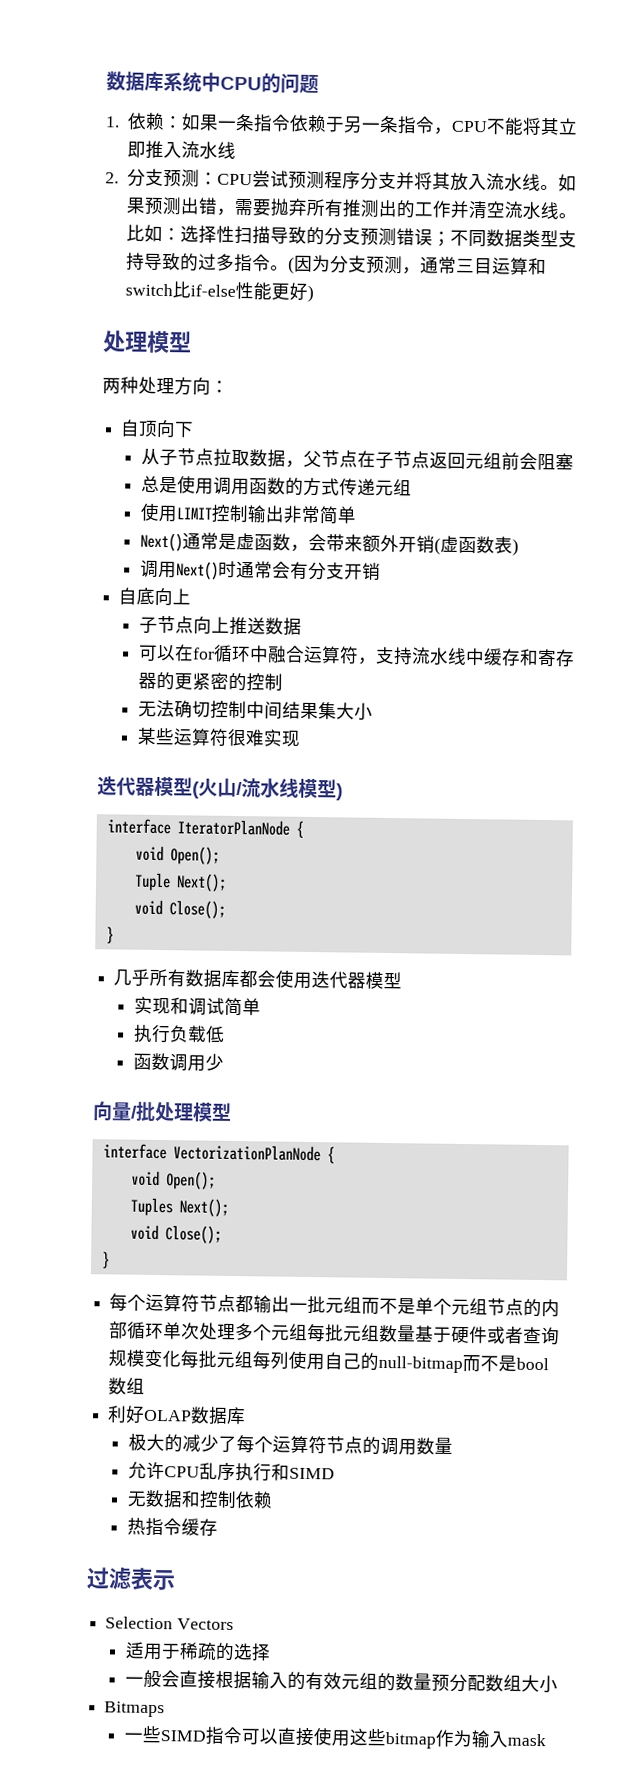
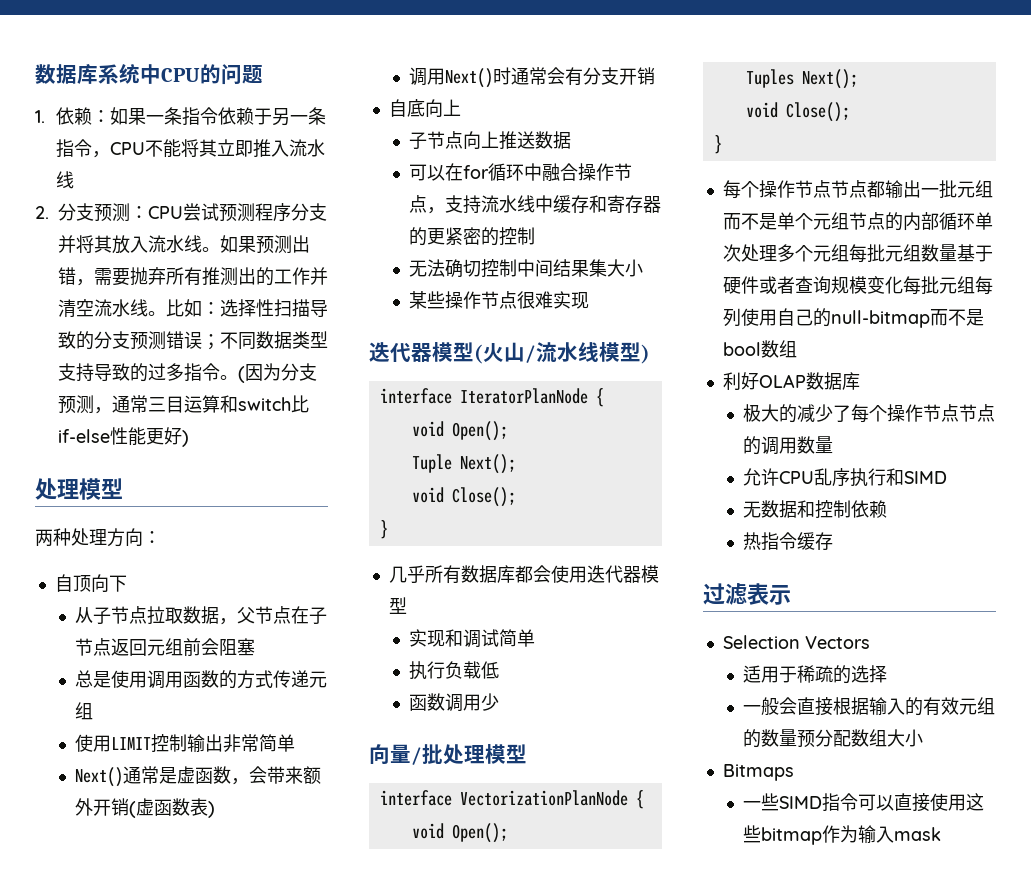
[302,645,359,665] 运算符 -> [578,163,633,181] [409,195,428,213] 操作节点
[172,728,229,747] 运算符 -> [445,291,518,309] 操作节点
[145,1293,201,1313] 运算符 -> [758,180,831,198] 操作节点
[271,1435,327,1455] 运算符 -> [887,404,960,422] 操作节点

